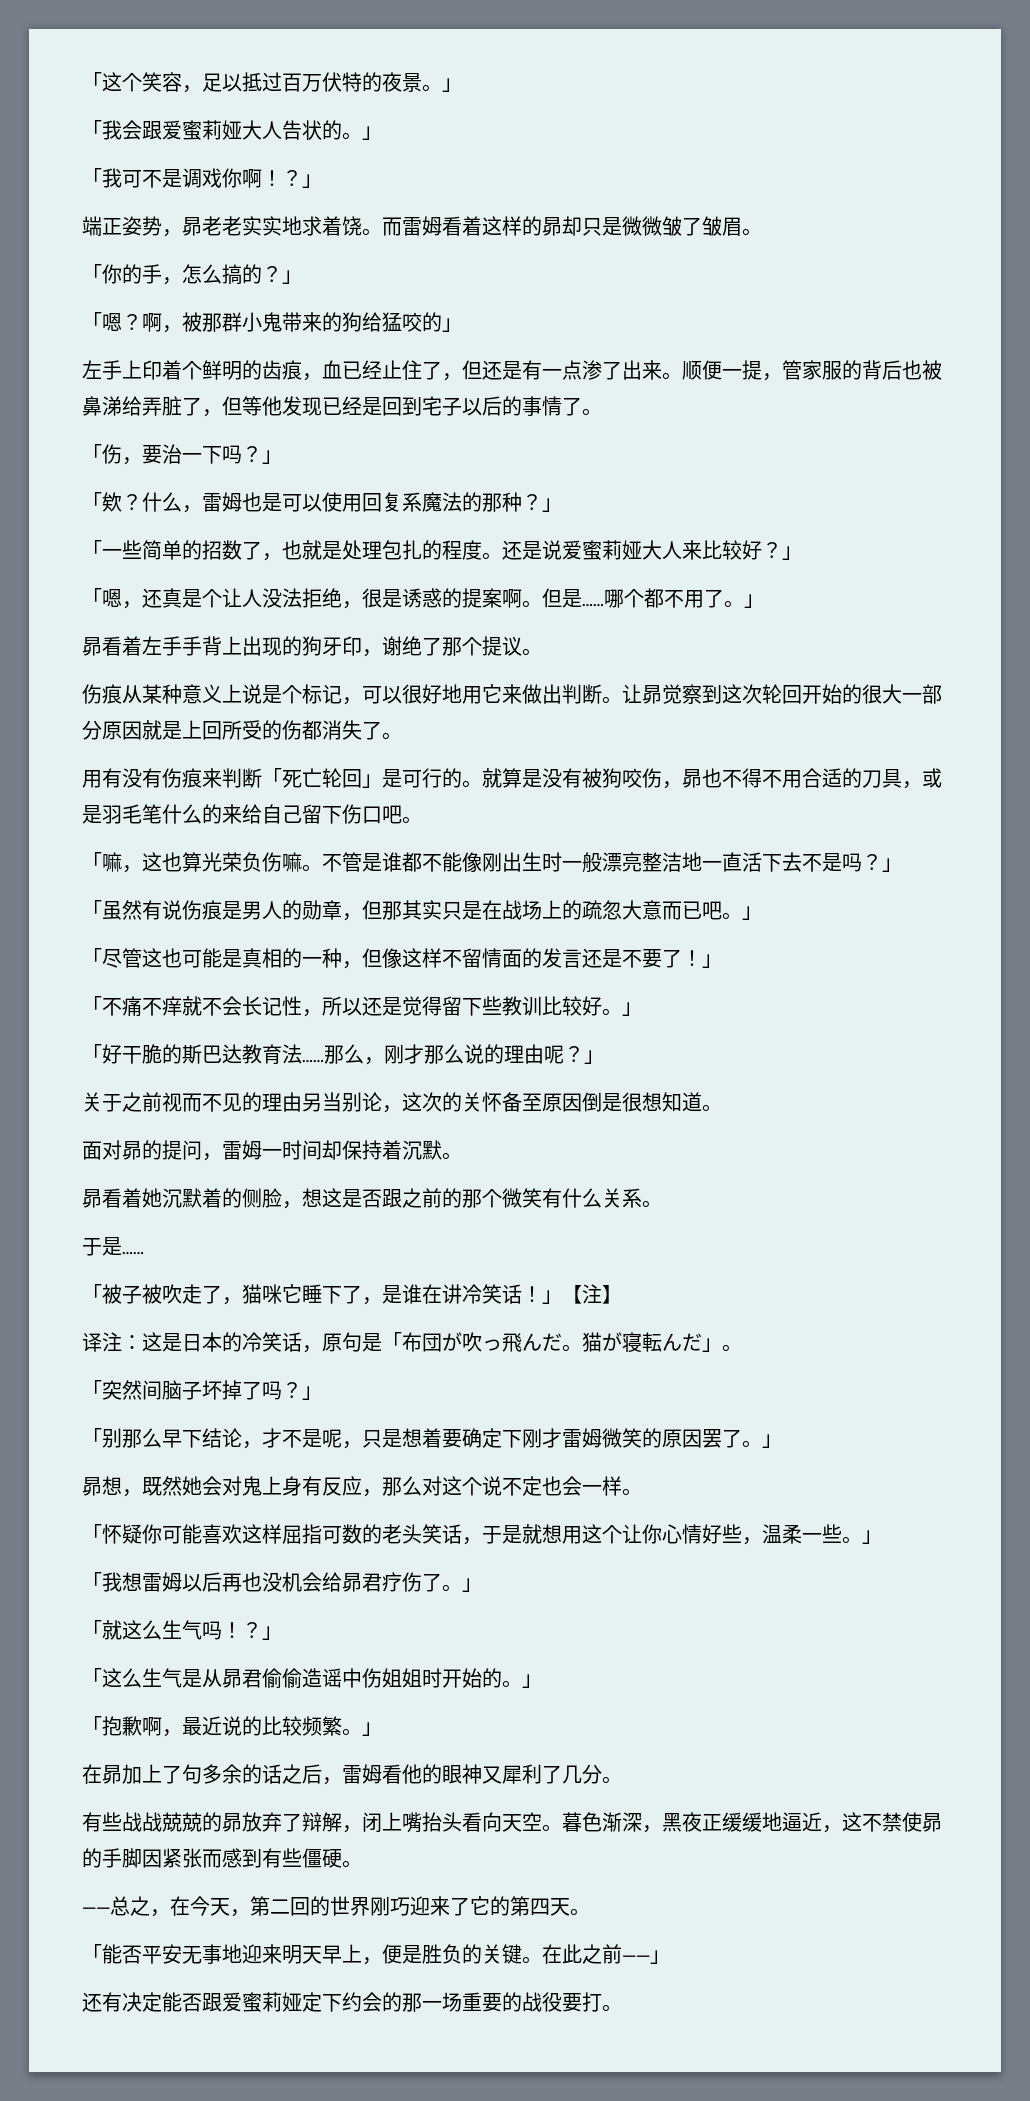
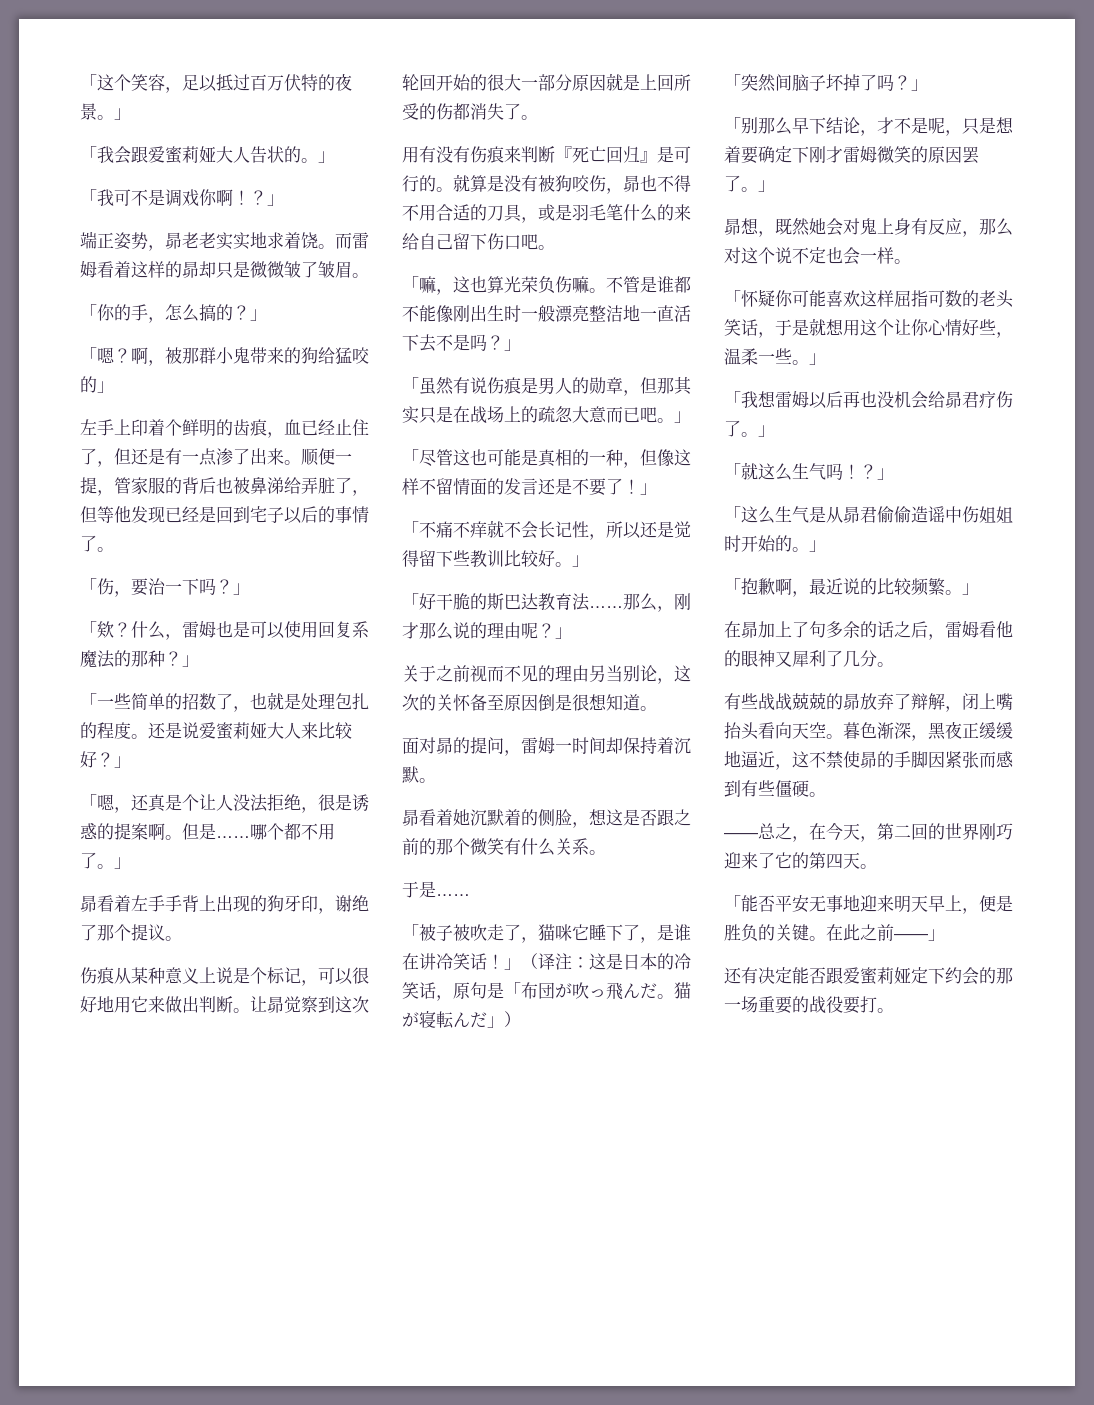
[262,768,382,788] 「死亡轮回」 -> [555,146,657,163] 『死亡回归』
[562,1284,622,1304] 【注】 // -> [521,953,538,969] （
[722,1344,742,1352] 。 -> [504,1011,521,1027] ）

